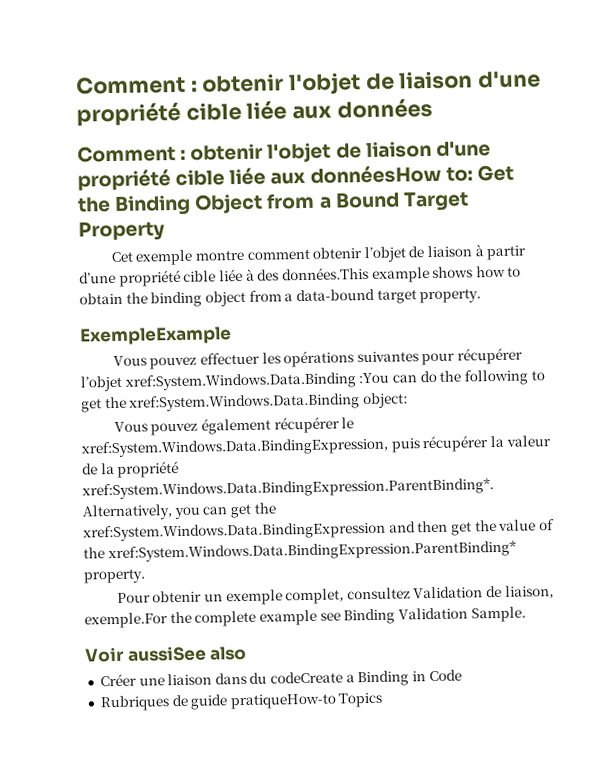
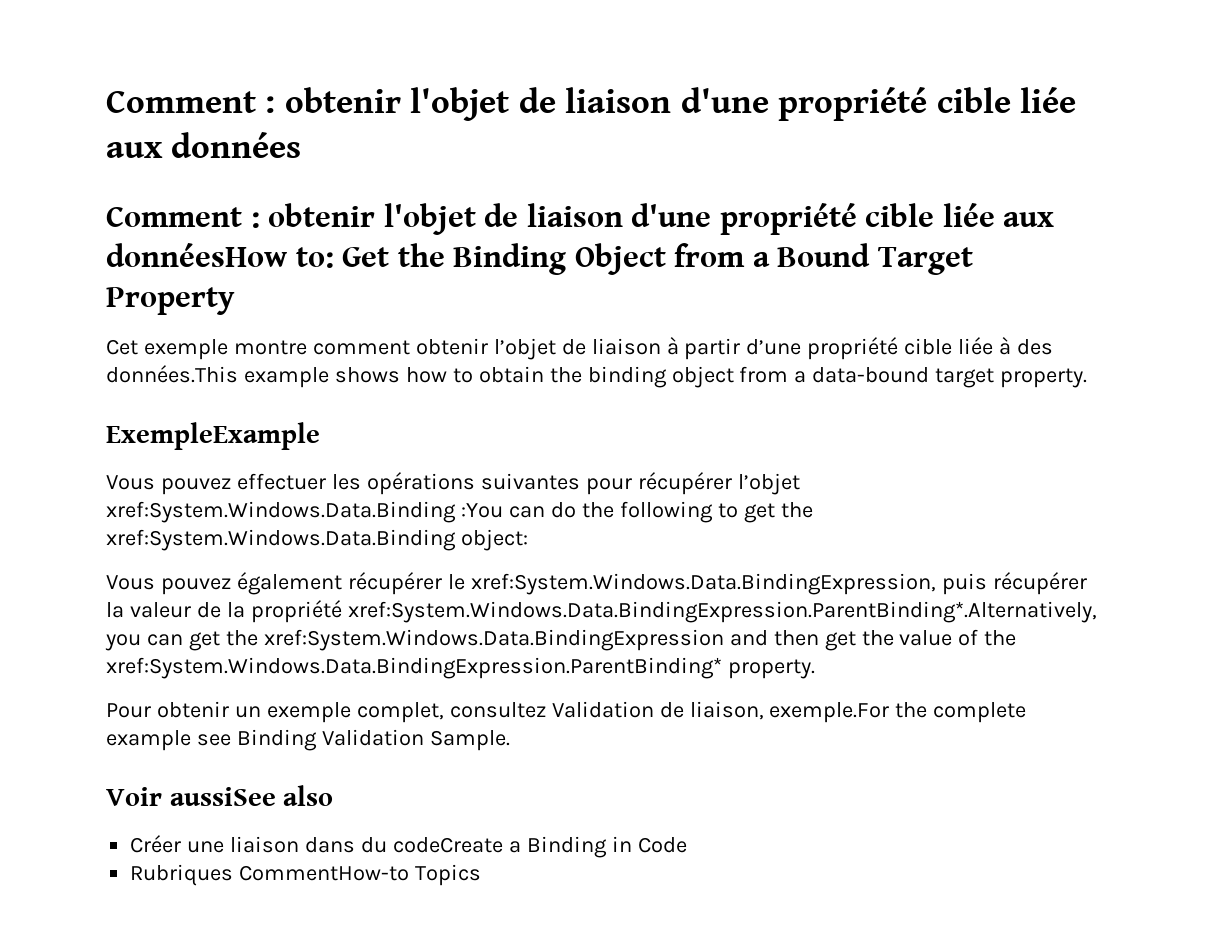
[171,693,336,710] de guide pratiqueHow-to -> [239,865,410,881] CommentHow-to

